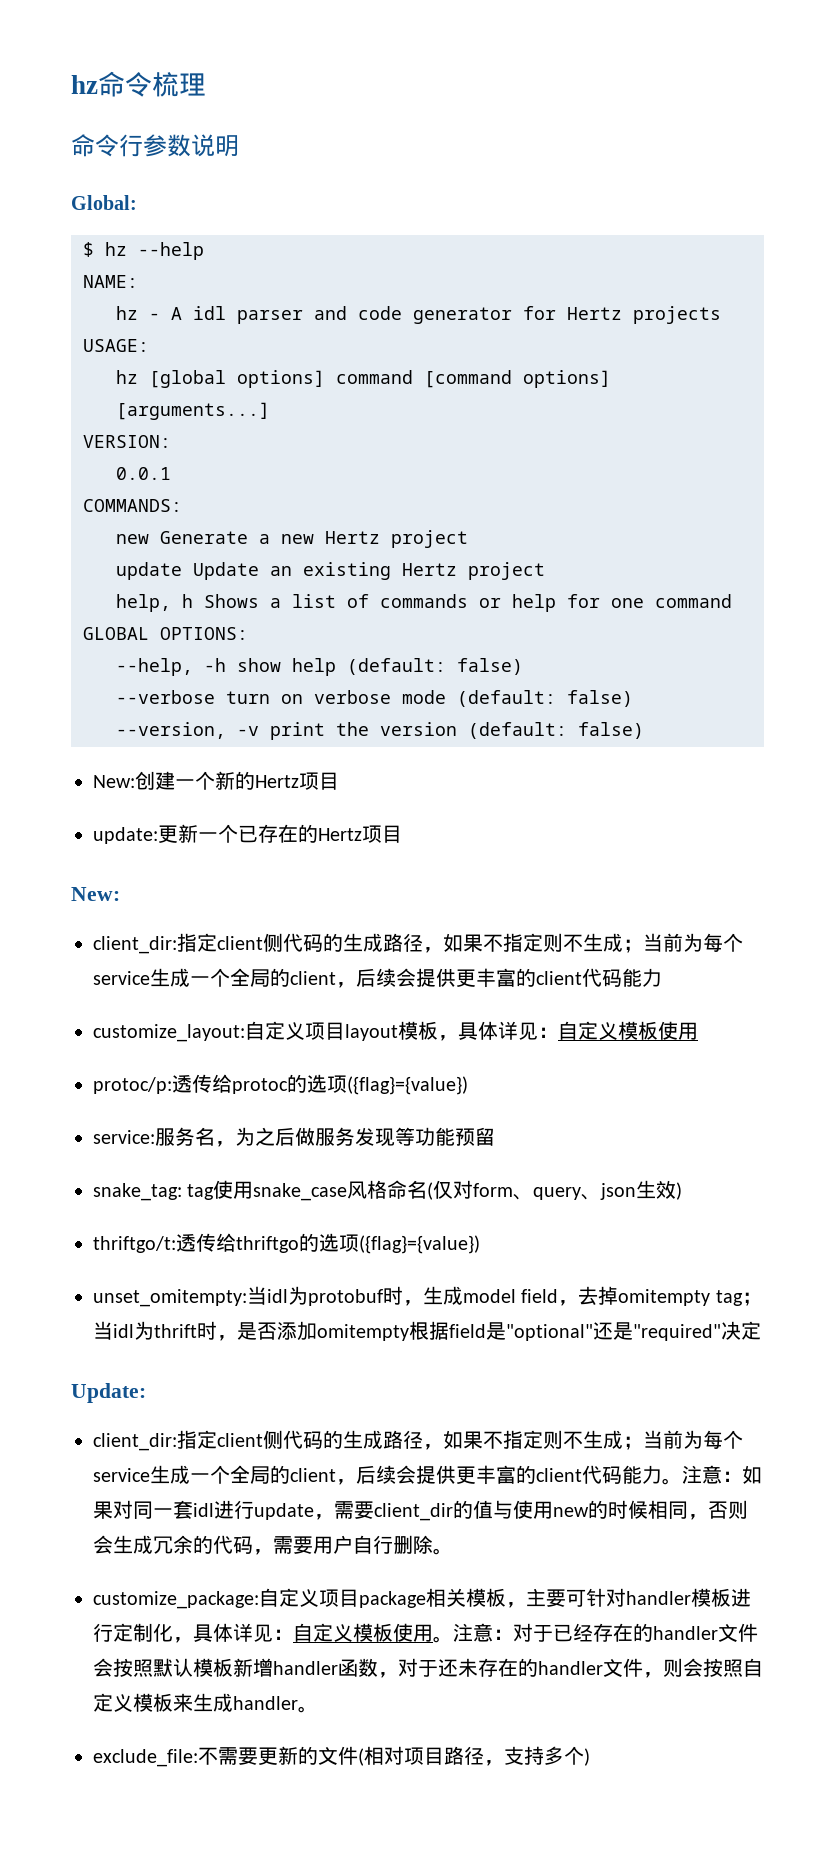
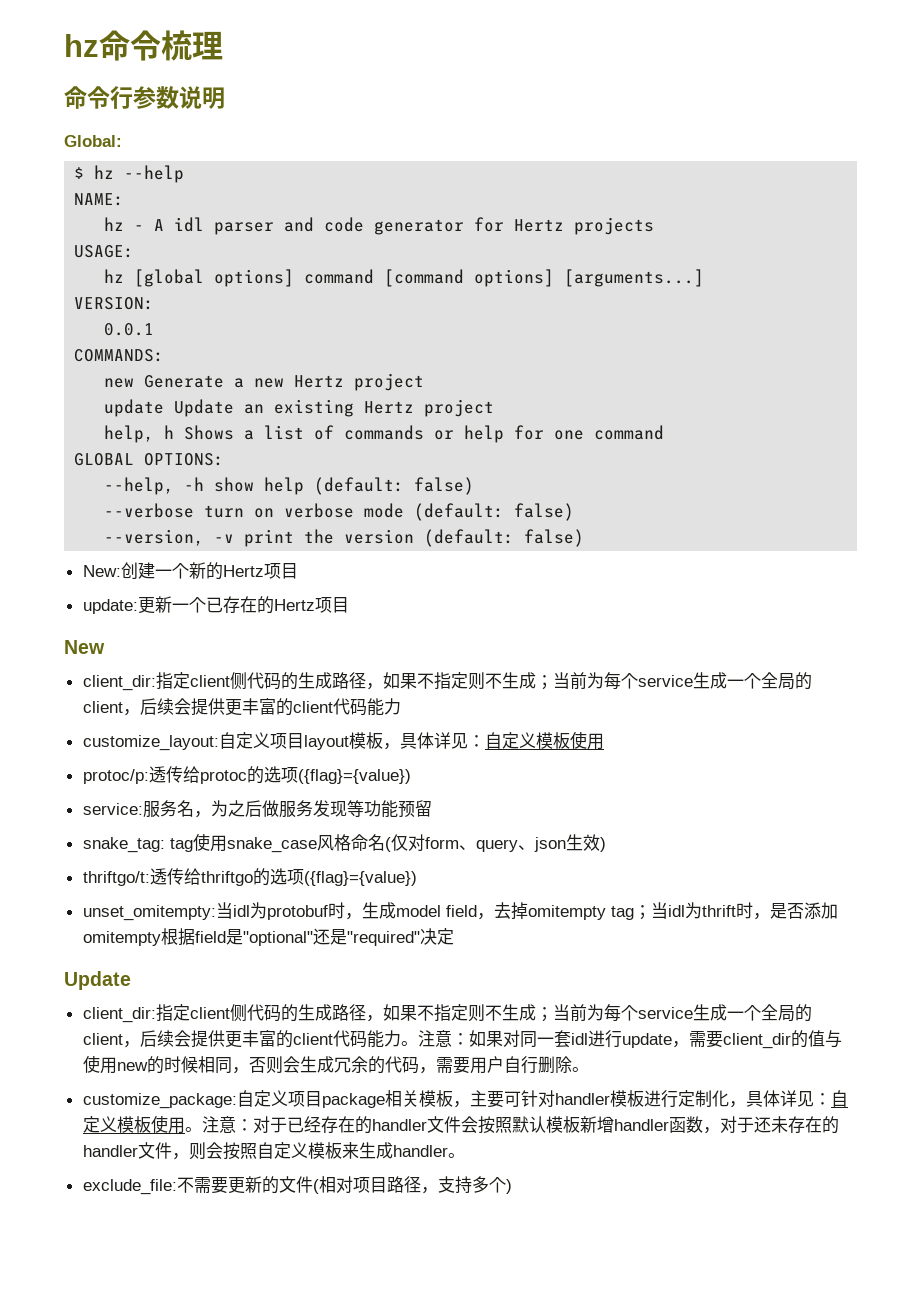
[71,887,120,901] New: -> [64,640,105,654] New
[71,1383,146,1403] Update: -> [64,971,131,990] Update

